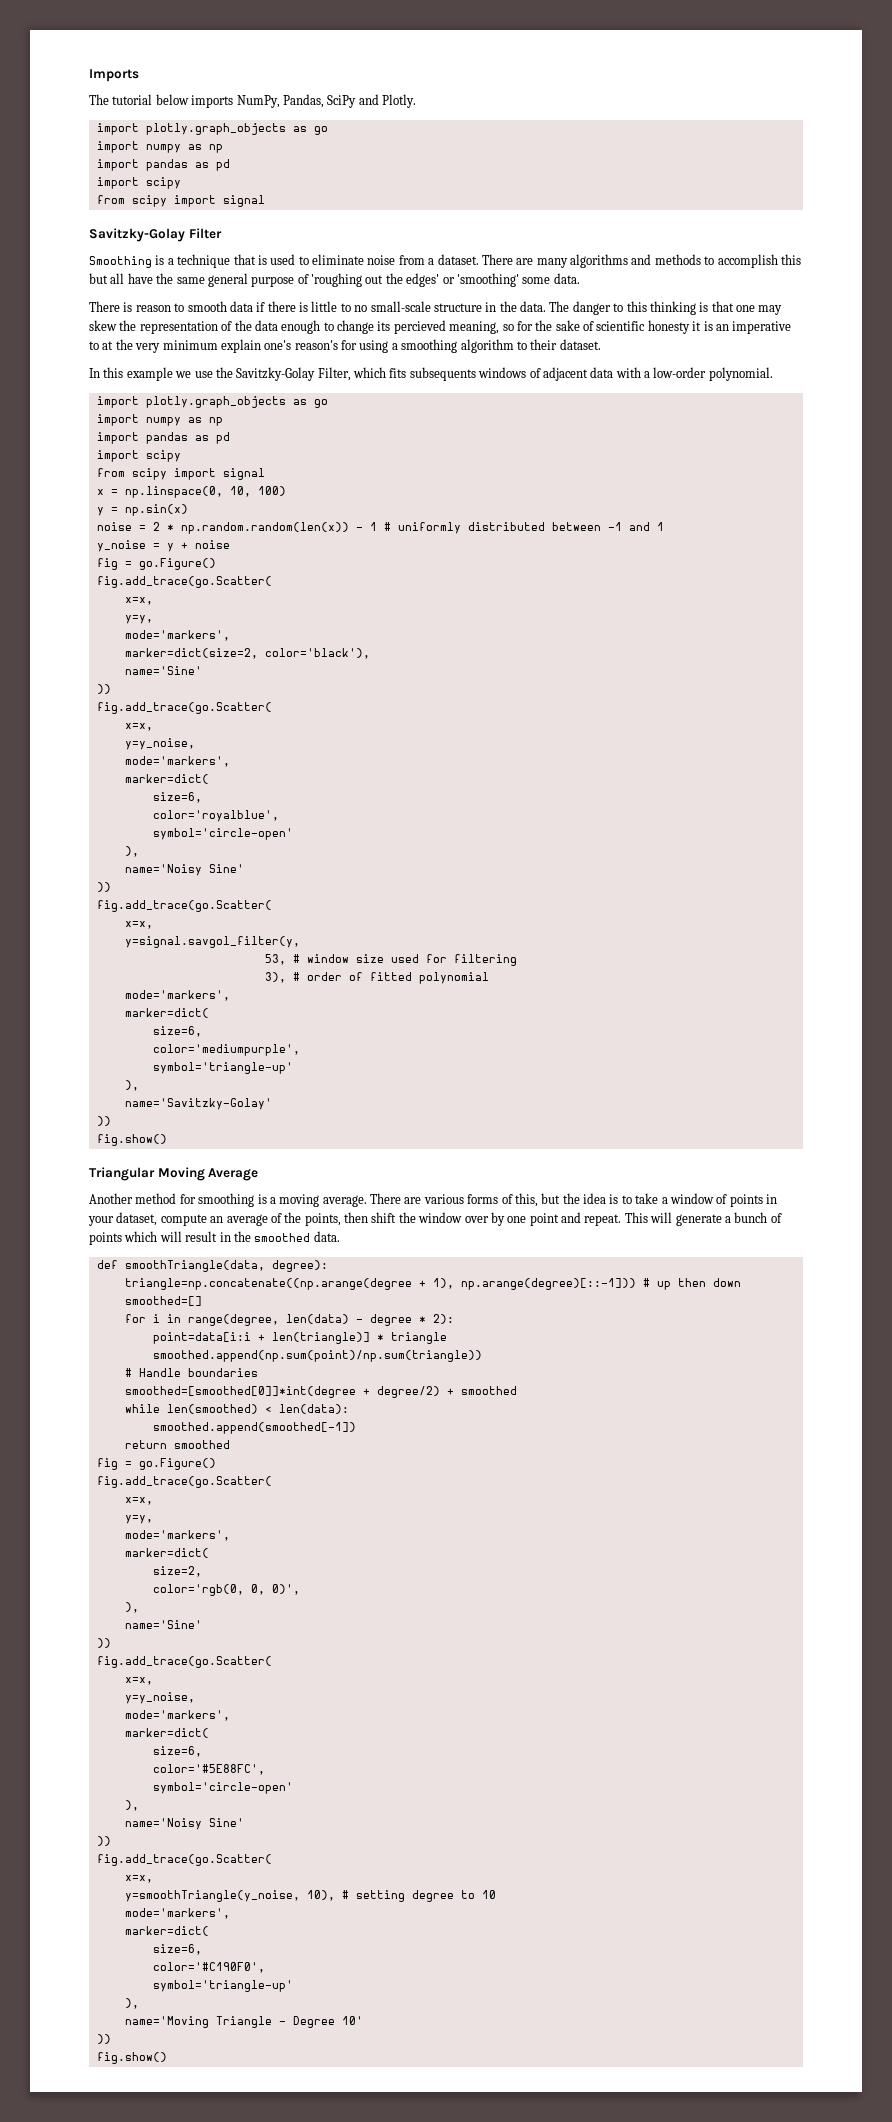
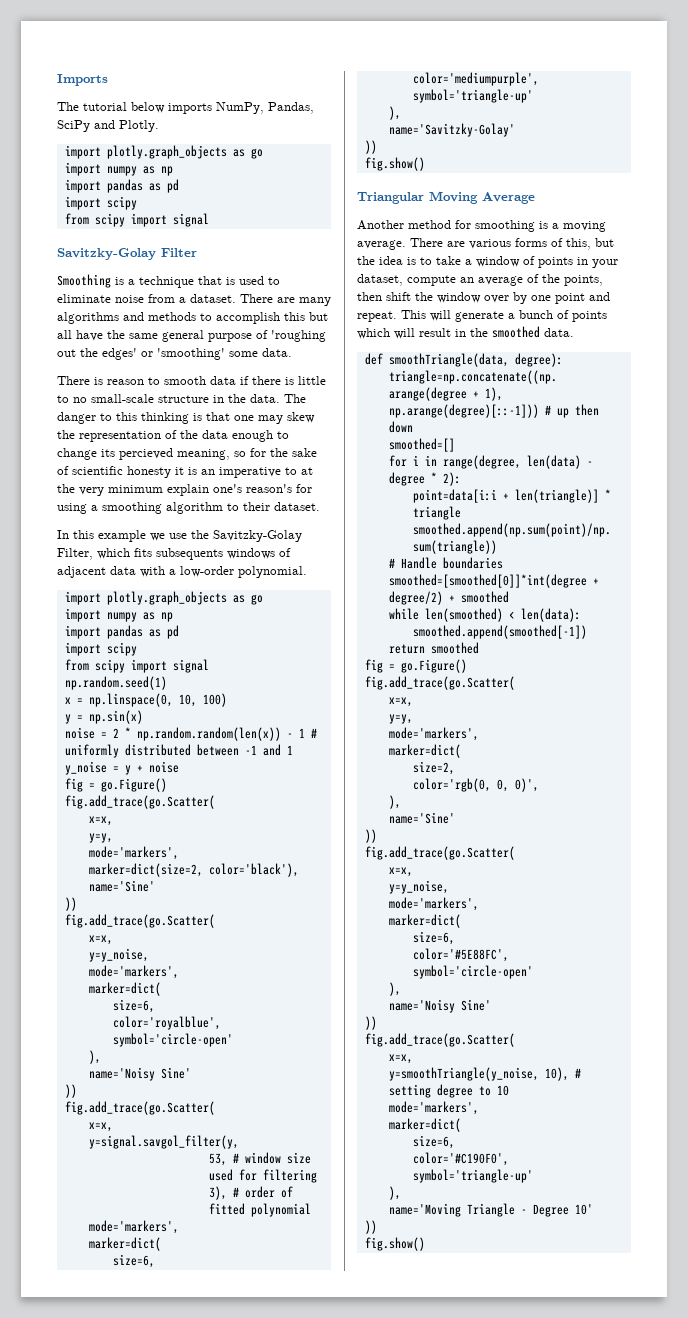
(265, 474) none -> [64,676,167,690] // np.random.seed(1)

